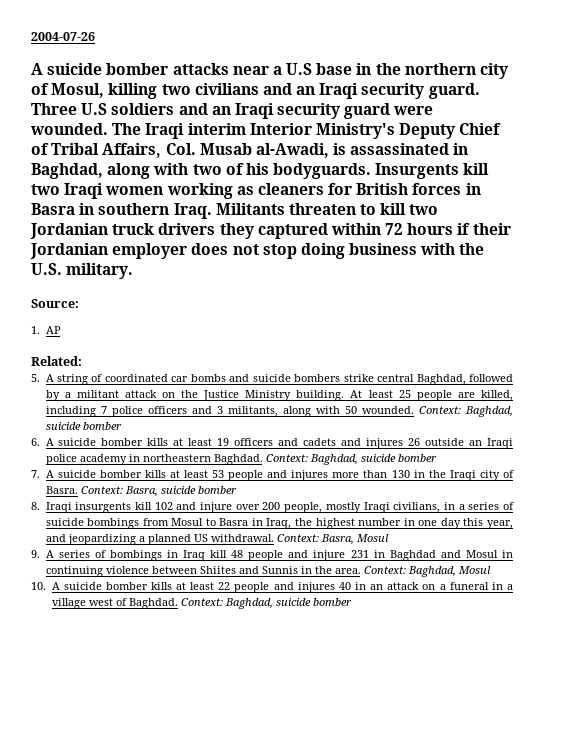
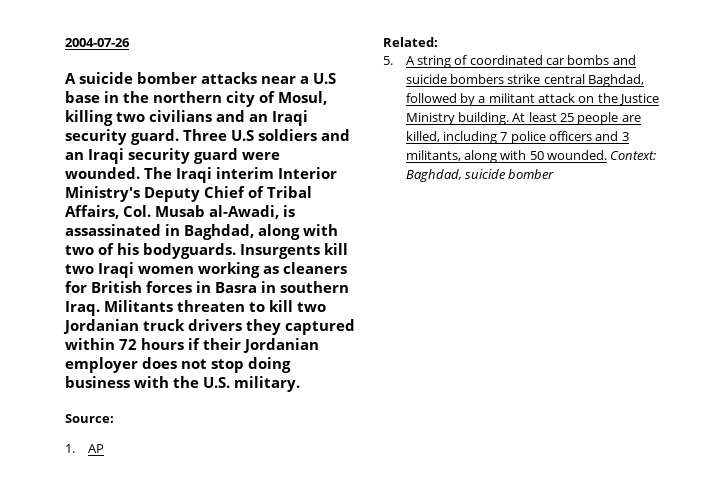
[31,438,513,449] [45,454,437,465] [31,470,514,481] [45,486,237,497] [31,502,514,513] [45,518,513,529] [45,534,389,545] [31,550,513,561] [45,566,491,577] [31,582,514,593] [51,598,352,609] // 6. A suicide bomber kills at least 19 officers and cadets and injures 26 outside an Iraqi police academy in northeastern Baghdad. Context: Baghdad, suicide bomber // 7. A suicide bomber kills at least 53 people and injures more than 130 in the Iraqi city of Basra. Context: Basra, suicide bomber // 8. Iraqi insurgents kill 102 and injure over 200 people, mostly Iraqi civilians, in a series of suicide bombings from Mosul to Basra in Iraq, the highest number in one day this year, and jeopardizing a planned US withdrawal. Context: Basra, Mosul // 9. A series of bombings in Iraq kill 48 people and injure 231 in Baghdad and Mosul in continuing violence between Shiites and Sunnis in the area. Context: Baghdad, Mosul // 10. A suicide bomber kills at least 22 people and injures 40 in an attack on a funeral in a village west of Baghdad. Context: Baghdad, suicide bomber -> (555, 174) none

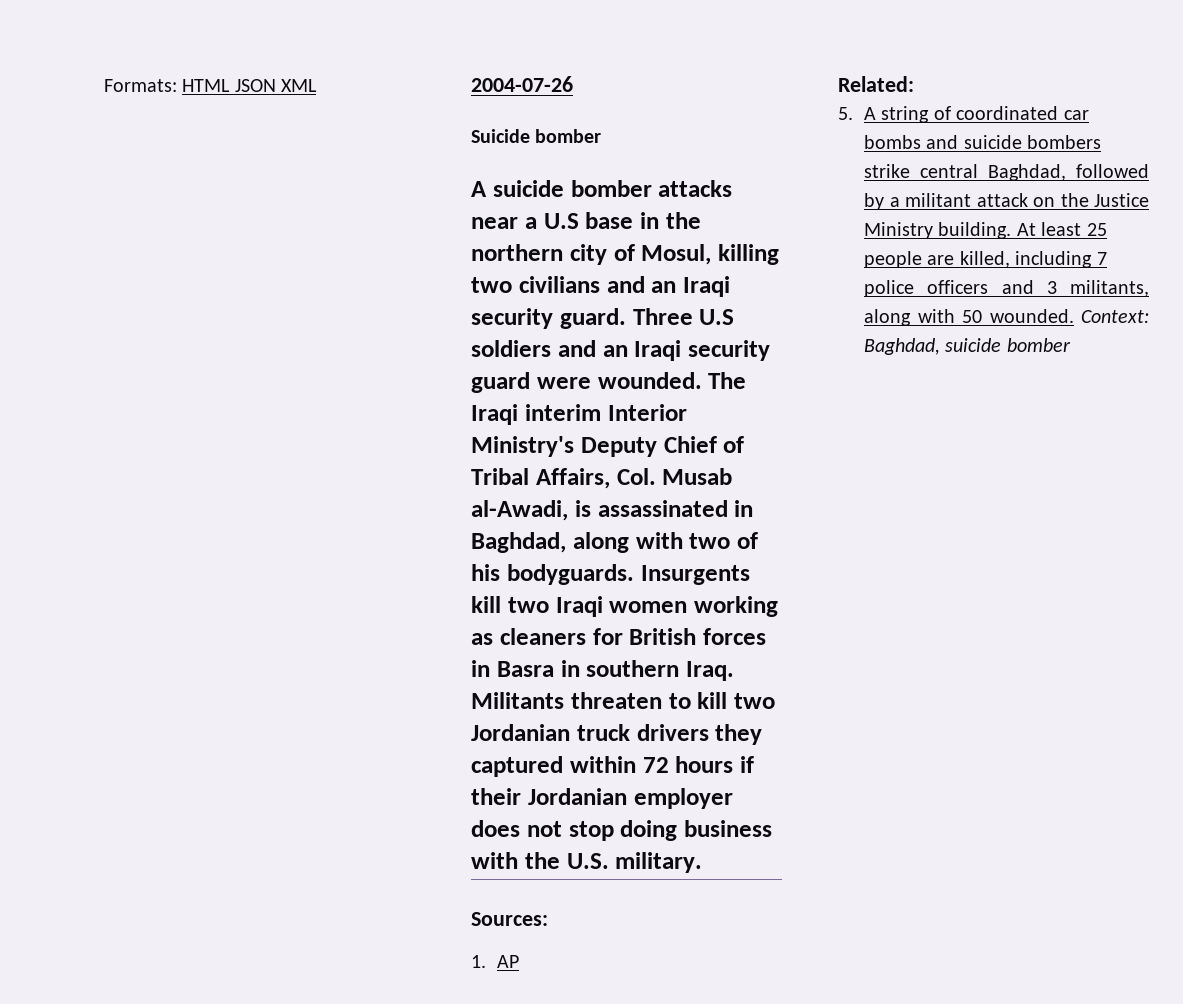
(65, 42) none -> [104,79,318,92] Formats: HTML JSON XML //
(130, 42) none -> [471,129,602,143] // Suicide bomber
[65,414,114,423] Source: -> [471,912,548,926] Sources:

